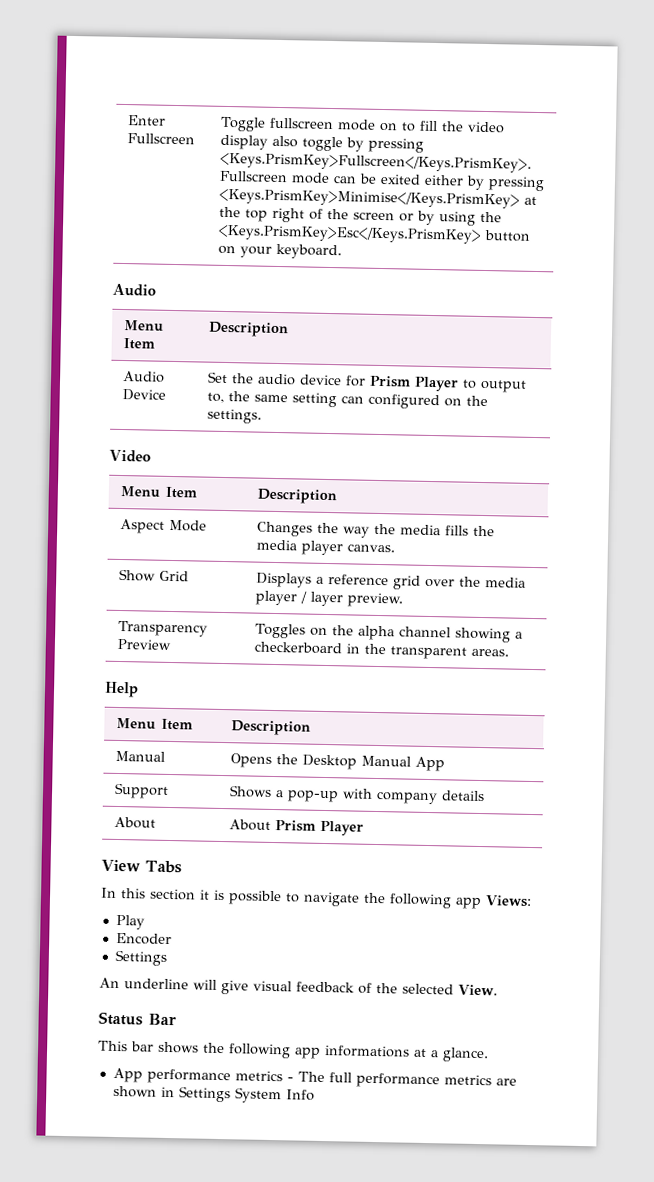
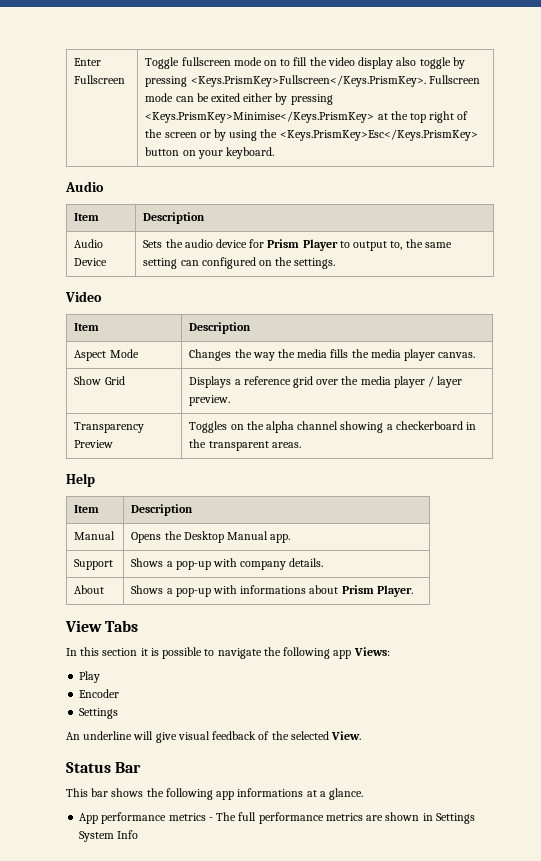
[122,320,164,332] Menu -> (104, 186) none
[207,371,228,384] Set -> [143,240,163,248] Sets
[119,485,160,498] Menu -> (102, 296) none
[115,717,156,730] Menu -> (95, 480) none
[414,756,445,772] App -> [270,534,291,543] app.
[440,790,485,802] details -> [289,558,324,567] details.
[228,819,364,836] About Prism Player -> [131,585,413,597] Shows a pop-up with informations about Prism Player.

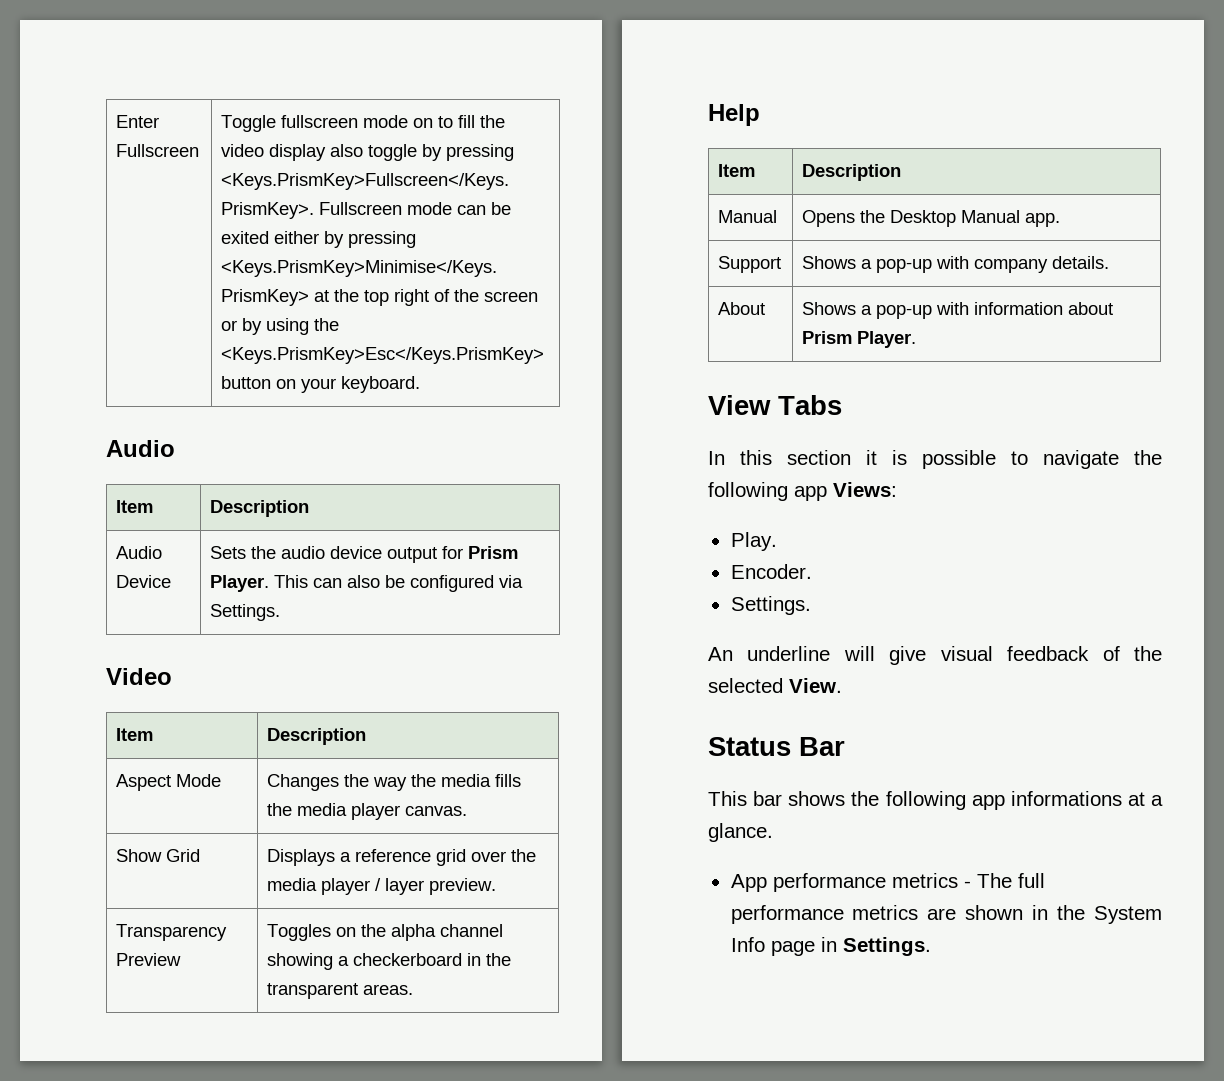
(247, 243) none -> [387,547,438,563] output
[302,239,452,251] [143,257,336,269] Player to output to, the same setting can configured on the settings. -> [210,575,524,592] [210,604,281,621] Player. This can also be configured via Settings.
[240,585,307,594] informations -> [974,302,1064,315] information
[79,671,101,683] [79,689,120,698] [79,708,119,719] Play // Encoder // Settings -> [730,532,777,551] [730,564,812,579] [730,596,811,615] Play. // Encoder. // Settings.
[435,813,475,824] Settings -> [1057,905,1086,920] the
(139, 834) none -> [770,937,931,956] page in Settings.

